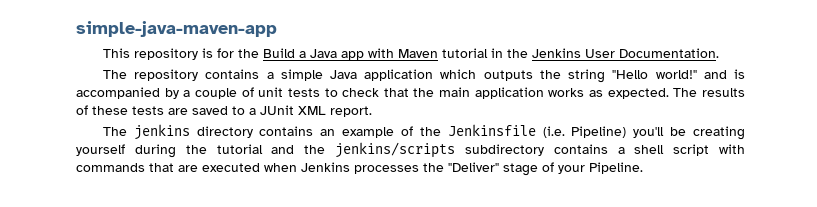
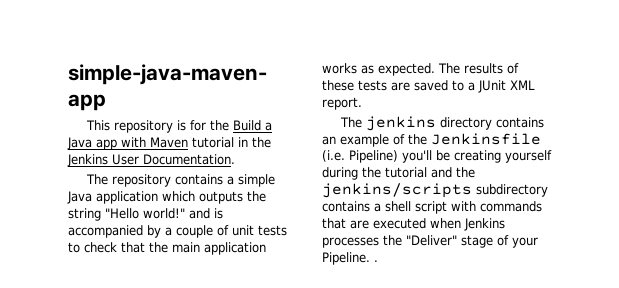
(643, 168) none -> [374,260,378,262] .

